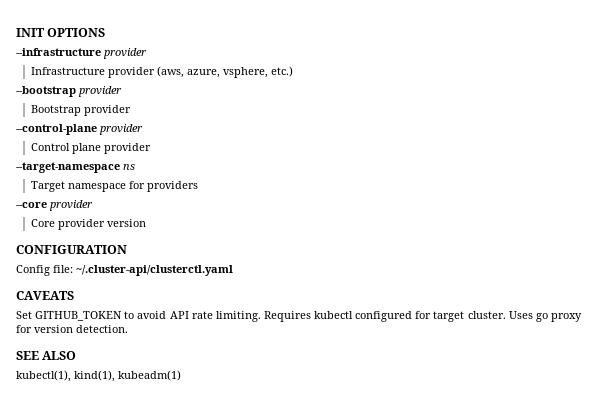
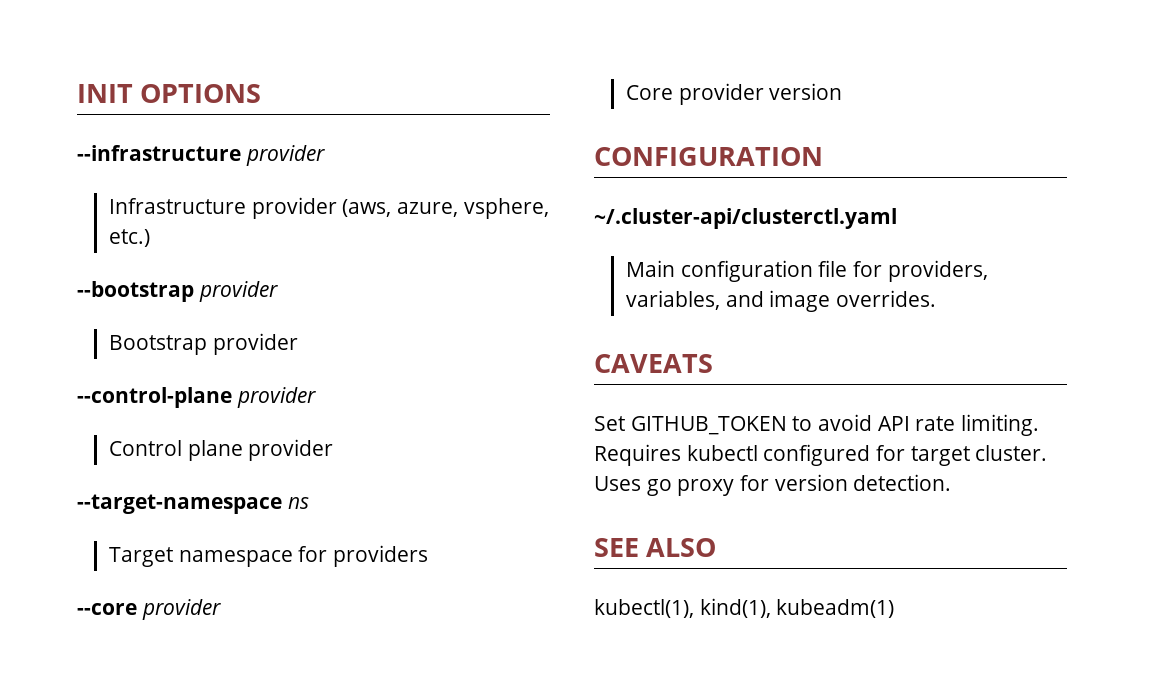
[16,265,73,276] Config file: -> (823, 156) none
(233, 270) none -> [626,260,988,282] [626,290,937,312] // Main configuration file for providers, variables, and image overrides.

